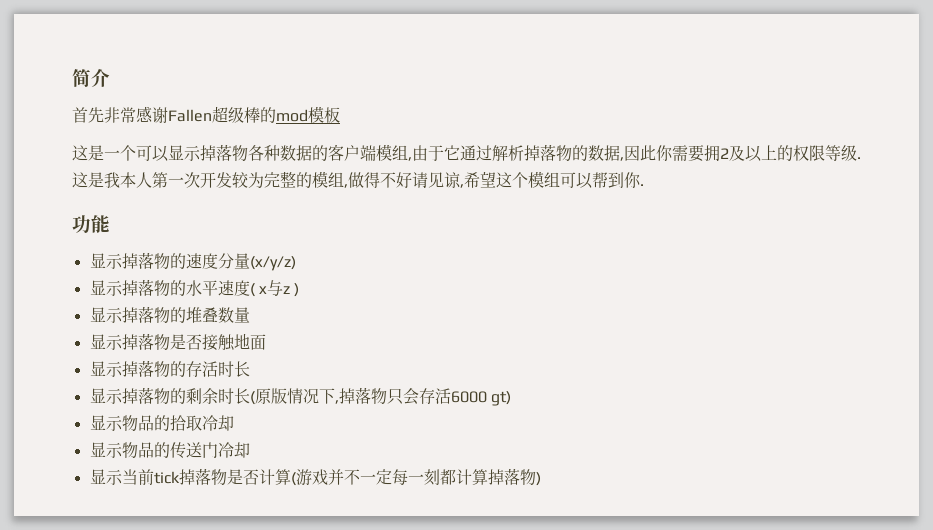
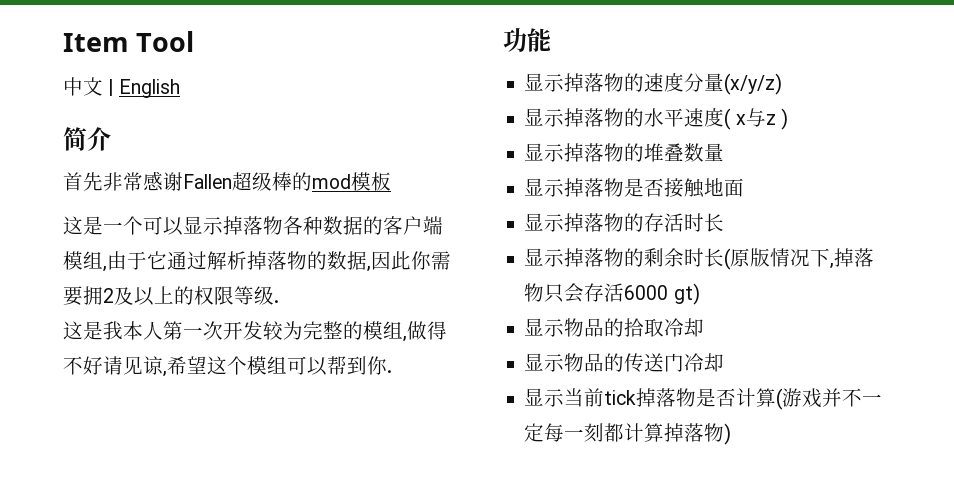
(72, 78) none -> [63,31,195,52] [63,77,180,98] Item Tool // 中文 | English //

